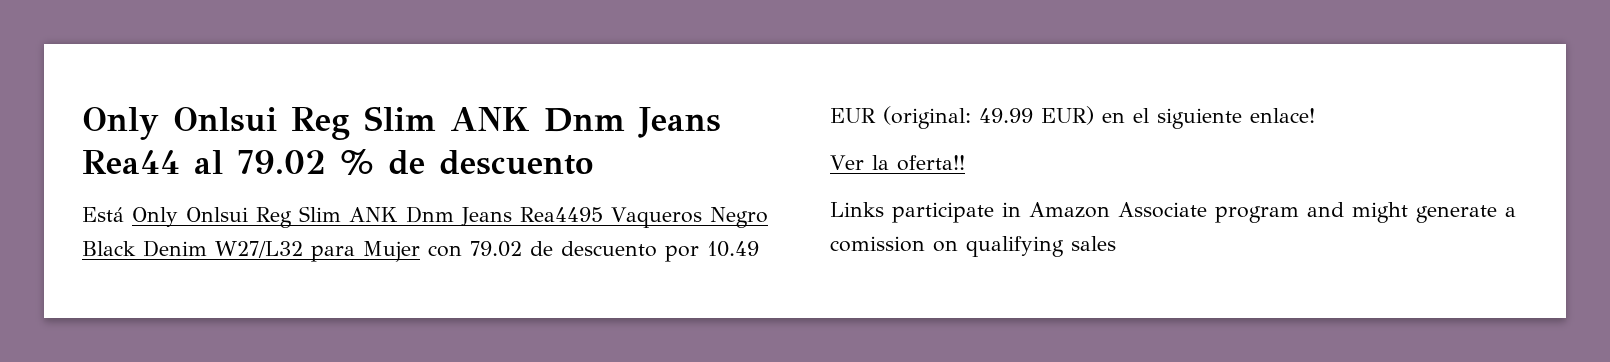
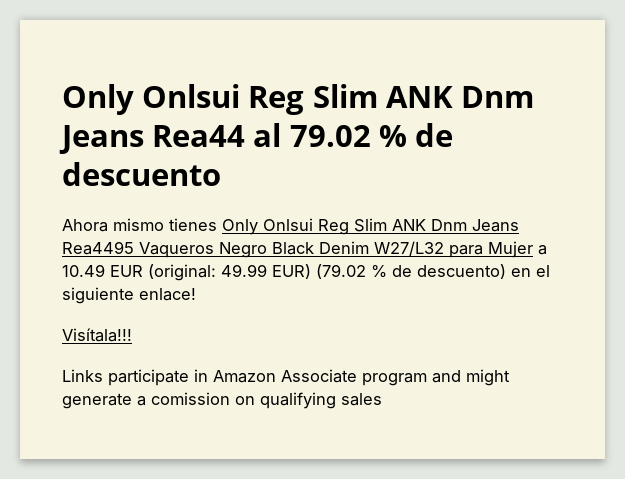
[82,207,124,222] Está -> [62,218,217,232] Ahora mismo tienes
[428,241,699,262] con 79.02 de descuento por -> [538,245,547,255] a
(1094, 115) none -> [316,264,506,279] (79.02 % de descuento)
[830,155,965,171] Ver la oferta!! -> [62,328,132,342] Visítala!!!

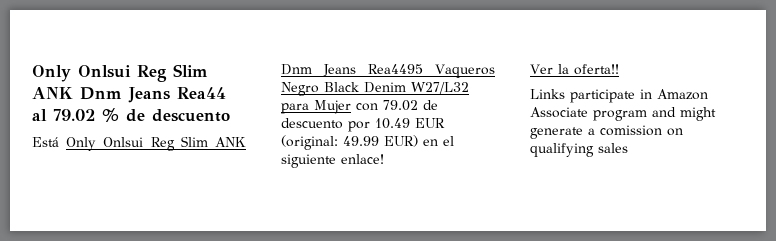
[62,218,217,232] Ahora mismo tienes -> [32,137,59,147] Está
[538,245,547,255] a -> [356,100,438,111] [281,118,370,132] con 79.02 de descuento por
[316,264,506,279] (79.02 % de descuento) -> (418, 141) none
[62,328,132,342] Visítala!!! -> [530,64,619,75] Ver la oferta!!

